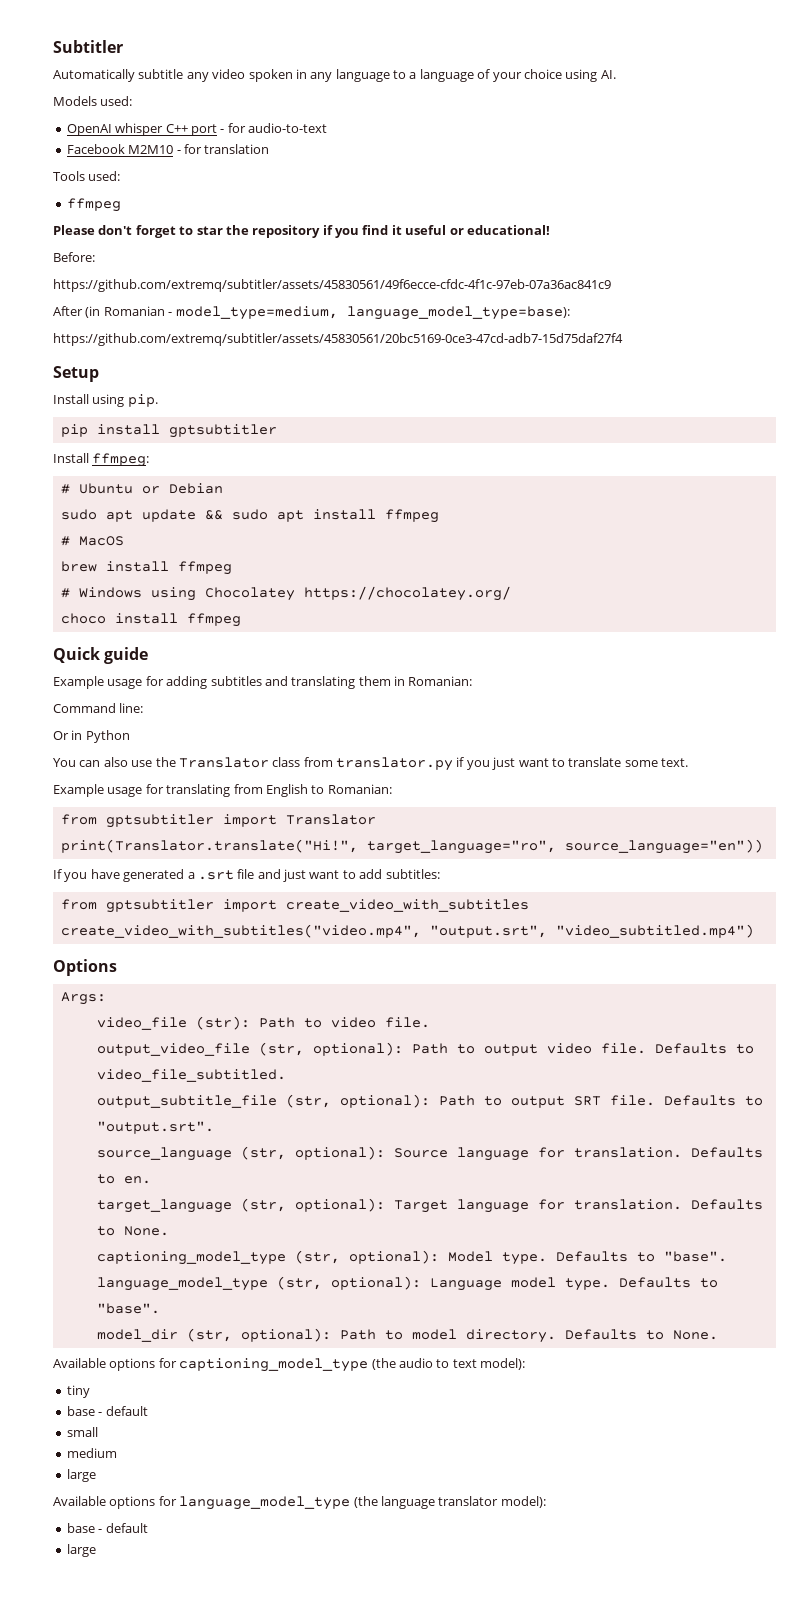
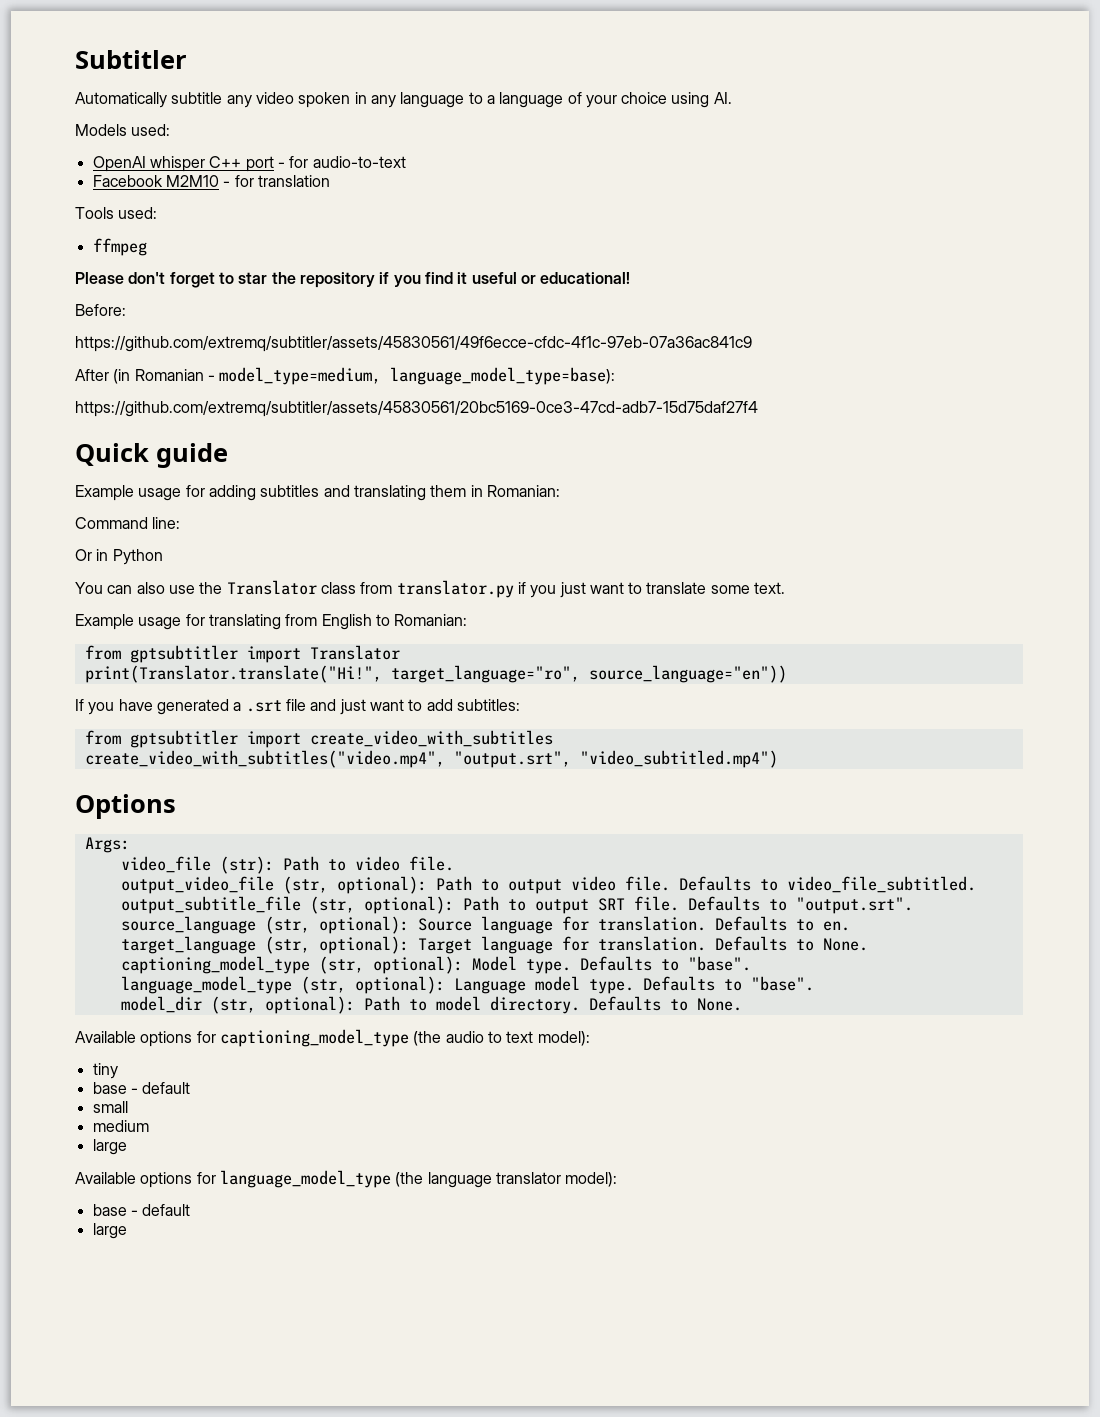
[53,366,99,382] [53,394,158,407] [60,424,277,438] [53,453,150,467] [60,483,223,494] [60,509,439,523] [60,536,124,546] [60,561,232,575] [60,586,511,601] [60,613,241,627] // Setup // Install using pip. // pip install gptsubtitler // Install ffmpeg: // # Ubuntu or Debian // sudo apt update && sudo apt install ffmpeg // # MacOS // brew install ffmpeg // # Windows using Chocolatey https://chocolatey.org/ // choco install ffmpeg -> (758, 409) none

